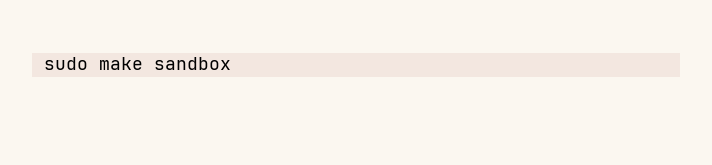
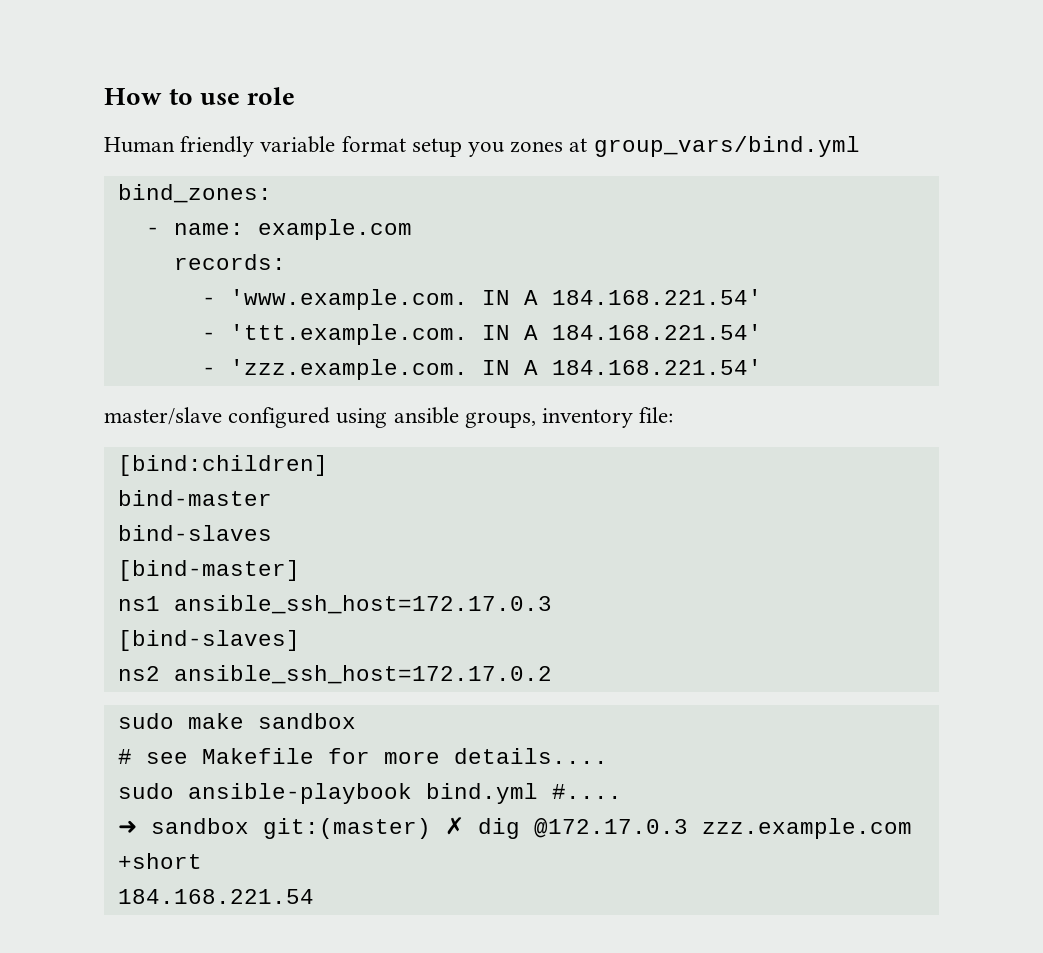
[44,57,231,70] sudo make sandbox -> [104,87,296,105] [104,136,860,157] [117,184,272,203] [145,219,412,240] [173,254,286,270] [201,289,762,310] [201,324,762,345] [201,359,762,380] [104,407,674,428] [117,455,328,476] [117,490,272,506] [117,525,272,541] [117,560,300,581] [117,595,552,614] [117,630,300,651] [117,665,552,684] [117,713,356,729] [117,748,608,764] [117,783,622,804] [117,817,912,839] [117,853,202,869] [117,889,314,904] How to use role // Human friendly variable format setup you zones at group_vars/bind.yml // bind_zones: // - name: example.com // records: // - 'www.example.com. IN A 184.168.221.54' // - 'ttt.example.com. IN A 184.168.221.54' // - 'zzz.example.com. IN A 184.168.221.54' // master/slave configured using ansible groups, inventory file: // [bind:children] // bind-master // bind-slaves // [bind-master] // ns1 ansible_ssh_host=172.17.0.3 // [bind-slaves] // ns2 ansible_ssh_host=172.17.0.2 // sudo make sandbox // # see Makefile for more details.... // sudo ansible-playbook bind.yml #.... // ➜ sandbox git:(master) ✗ dig @172.17.0.3 zzz.example.com +short // 184.168.221.54

